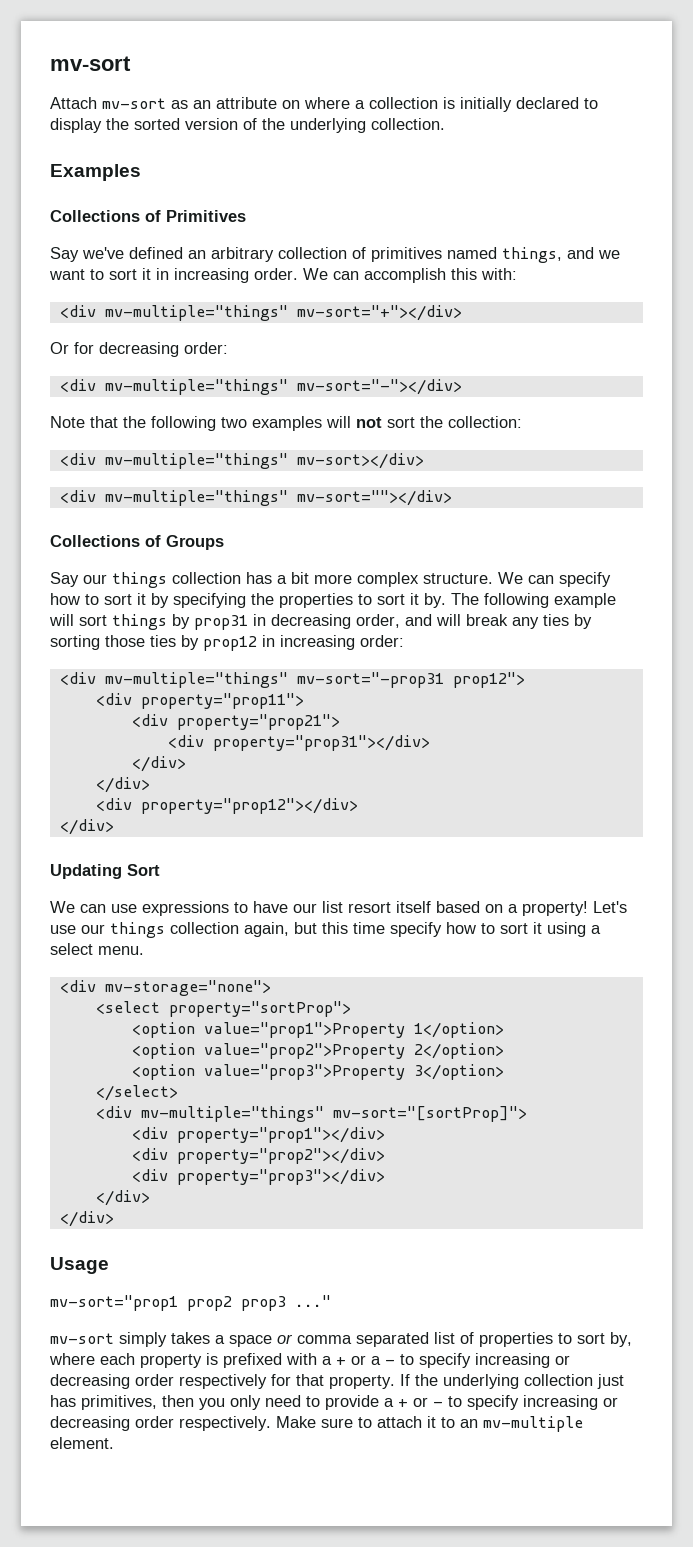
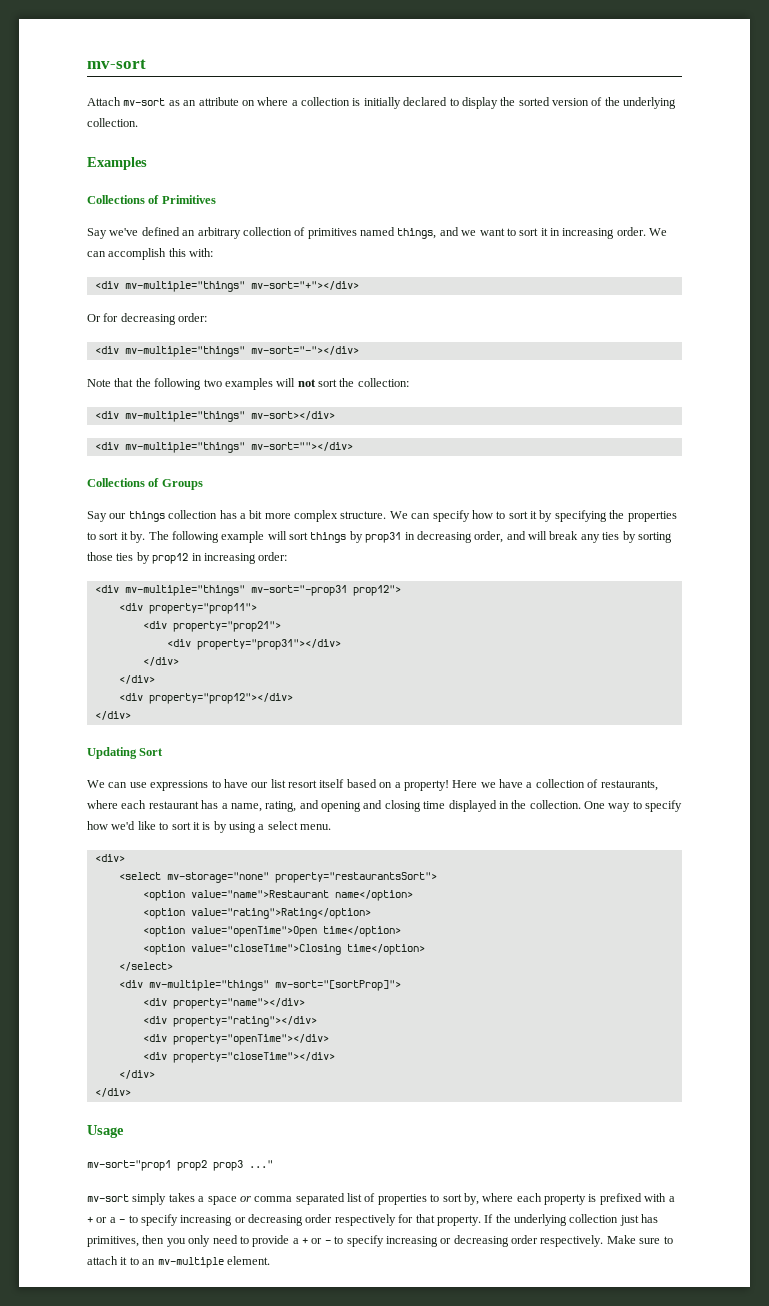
[593,901,627,913] [50,922,542,938] Let's use our things collection again, but this time specify how to sort it -> [452,779,658,791] [87,800,683,812] [87,821,227,833] Here we have a collection of restaurants, where each restaurant has a name, rating, and opening and closing time displayed in the collection. One way to specify how we'd like to sort it is by
[59,980,271,996] <div mv-storage="none"> -> [94,854,125,862] <div>
[168,1001,351,1017] [131,1022,504,1038] [131,1043,504,1059] [131,1064,504,1080] property="sortProp"> // <option value="prop1">Property 1</option> // <option value="prop2">Property 2</option> // <option value="prop3">Property 3</option> -> [166,872,437,883] [142,890,413,901] [142,908,371,919] [142,926,401,937] [142,944,425,955] mv-storage="none" property="restaurantsSort"> // <option value="name">Restaurant name</option> // <option value="rating">Rating</option> // <option value="openTime">Open time</option> // <option value="closeTime">Closing time</option>
[176,1127,385,1143] [131,1148,385,1164] [131,1169,385,1185] property="prop1"></div> // <div property="prop2"></div> // <div property="prop3"></div> -> [172,998,305,1009] [142,1016,317,1027] [142,1034,329,1045] [142,1052,335,1063] property="name"></div> // <div property="rating"></div> // <div property="openTime"></div> // <div property="closeTime"></div>

